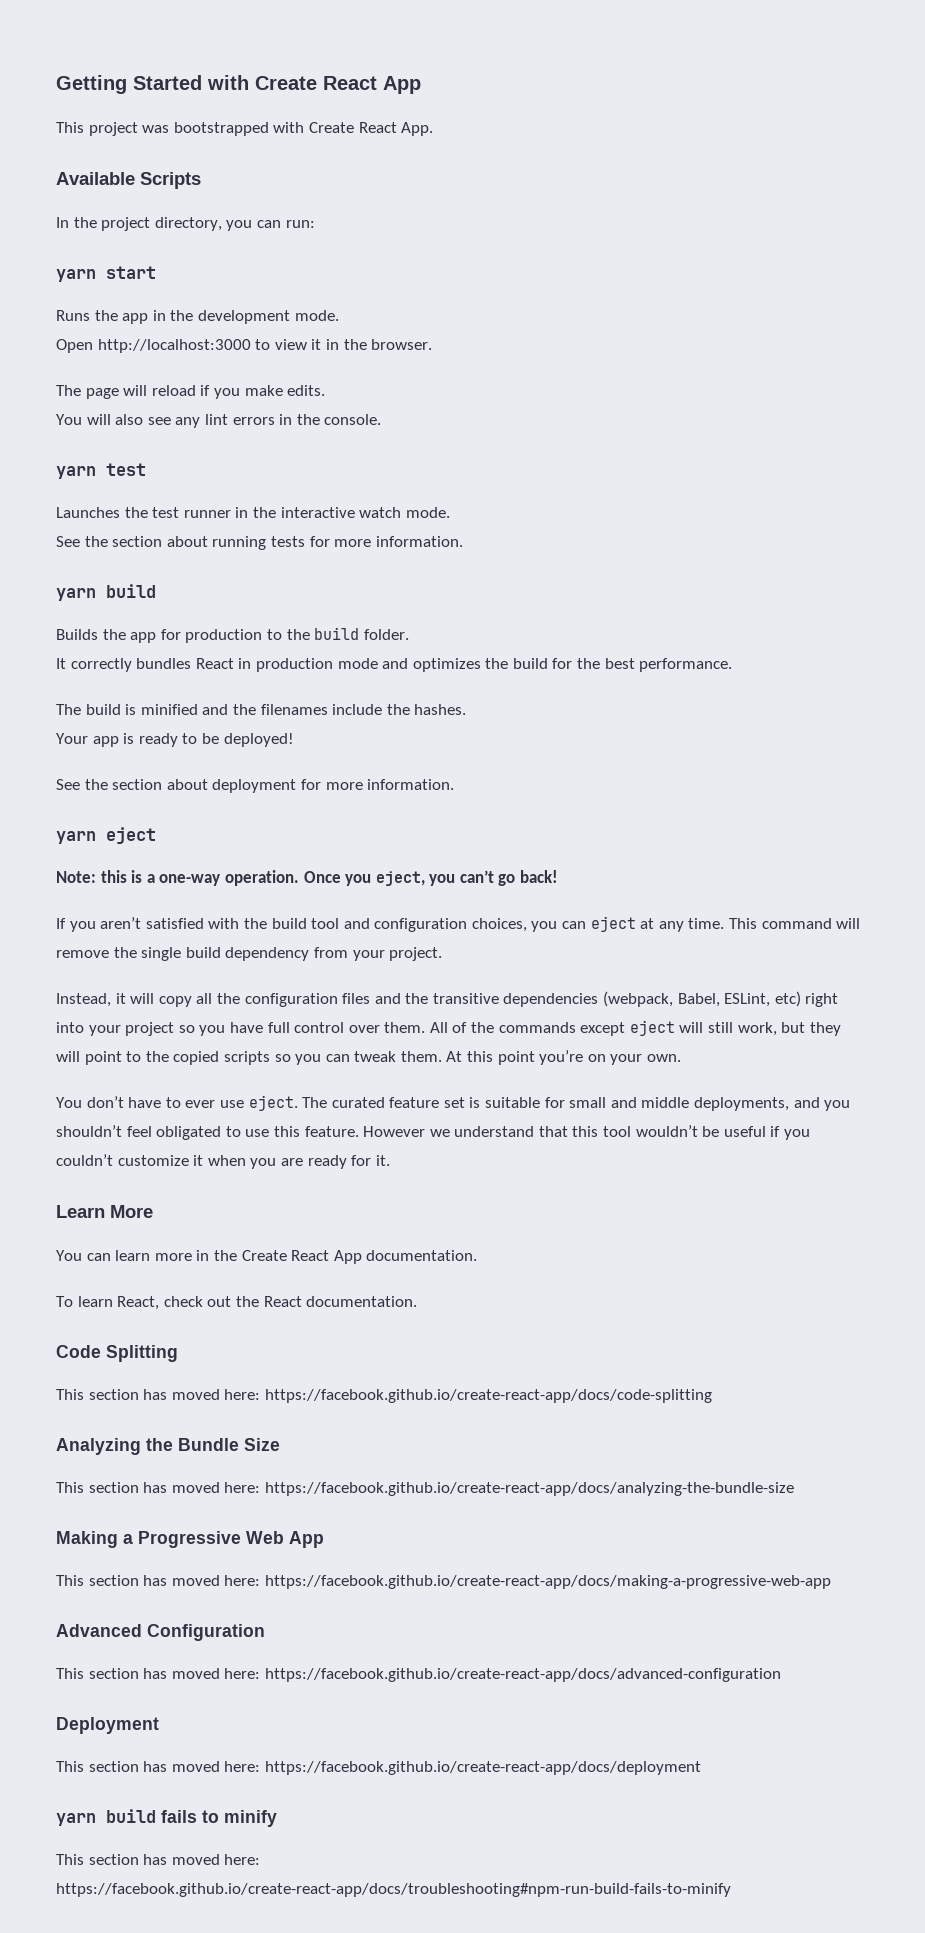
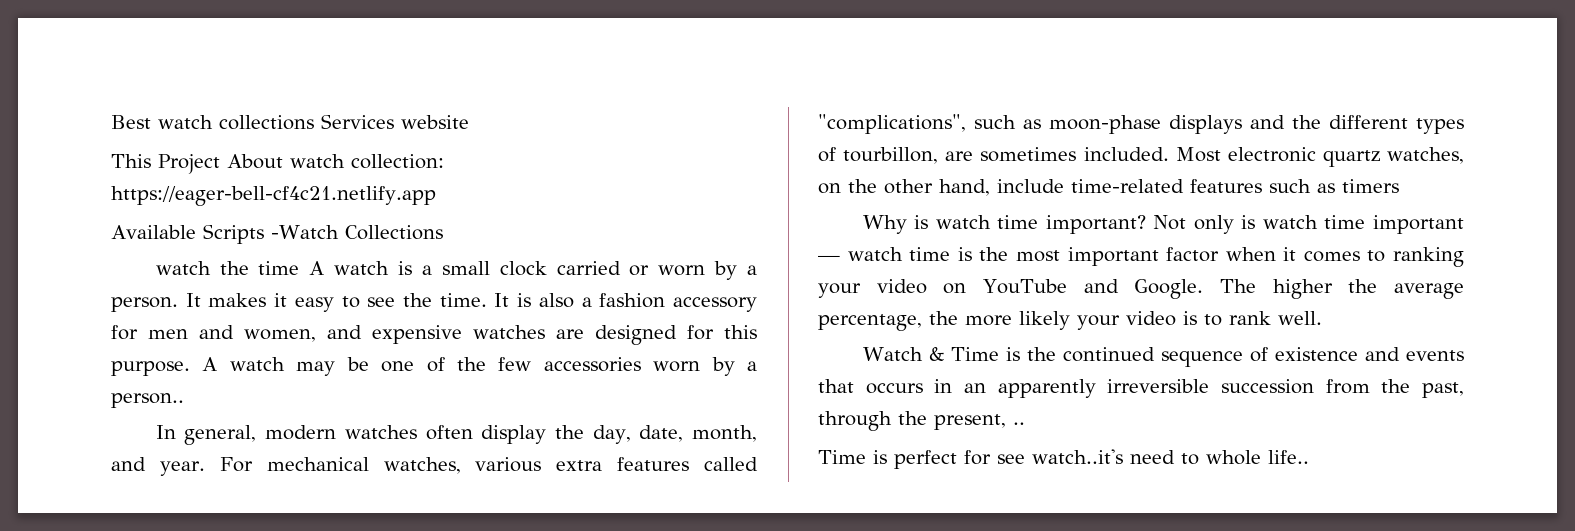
[56,75,421,94] [56,122,434,136] [56,172,201,189] [56,217,315,231] [56,266,156,282] [56,310,339,324] [56,339,433,353] [56,385,326,399] [56,414,382,428] [56,463,146,479] [56,507,450,518] [56,536,463,550] [56,584,156,601] [56,627,409,643] [56,658,733,672] [56,704,467,715] [56,733,294,747] [56,779,455,793] [56,827,156,844] [56,870,559,886] [56,916,861,932] [56,947,443,961] [56,991,839,1007] [56,1020,841,1036] [56,1050,682,1065] [56,1095,851,1111] [56,1125,811,1140] [56,1154,390,1169] [56,1205,153,1218] [56,1250,478,1264] [56,1296,418,1310] [56,1345,178,1362] [56,1389,712,1403] [56,1438,280,1455] [56,1482,794,1496] [56,1531,324,1548] [56,1575,831,1589] [56,1624,265,1641] [56,1668,781,1682] [56,1717,159,1734] [56,1761,701,1775] [56,1809,277,1827] [56,1854,261,1865] [56,1883,731,1897] Getting Started with Create React App // This project was bootstrapped with Create React App. // Available Scripts // In the project directory, you can run: // yarn start // Runs the app in the development mode. // Open http://localhost:3000 to view it in the browser. // The page will reload if you make edits. // You will also see any lint errors in the console. // yarn test // Launches the test runner in the interactive watch mode. // See the section about running tests for more information. // yarn build // Builds the app for production to the build folder. // It correctly bundles React in production mode and optimizes the build for the best performance. // The build is minified and the filenames include the hashes. // Your app is ready to be deployed! // See the section about deployment for more information. // yarn eject // Note: this is a one-way operation. Once you eject, you can’t go back! // If you aren’t satisfied with the build tool and configuration choices, you can eject at any time. This command will remove the single build dependency from your project. // Instead, it will copy all the configuration files and the transitive dependencies (webpack, Babel, ESLint, etc) right into your project so you have full control over them. All of the commands except eject will still work, but they will point to the copied scripts so you can tweak them. At this point you’re on your own. // You don’t have to ever use eject. The curated feature set is suitable for small and middle deployments, and you shouldn’t feel obligated to use this feature. However we understand that this tool wouldn’t be useful if you couldn’t customize it when you are ready for it. // Learn More // You can learn more in the Create React App documentation. // To learn React, check out the React documentation. // Code Splitting // This section has moved here: https://facebook.github.io/create-react-app/docs/code-splitting // Analyzing the Bundle Size // This section has moved here: https://facebook.github.io/create-react-app/docs/analyzing-the-bundle-size // Making a Progressive Web App // This section has moved here: https://facebook.github.io/create-react-app/docs/making-a-progressive-web-app // Advanced Configuration // This section has moved here: https://facebook.github.io/create-react-app/docs/advanced-configuration // Deployment // This section has moved here: https://facebook.github.io/create-react-app/docs/deployment // yarn build fails to minify // This section has moved here: https://facebook.github.io/create-react-app/docs/troubleshooting#npm-run-build-fails-to-minify -> [111,114,469,130] [111,154,444,174] [111,186,436,206] [111,224,443,244] [155,261,758,280] [111,293,757,312] [111,325,757,345] [111,357,757,376] [111,393,184,408] [155,425,758,445] [111,457,758,476] [818,114,1464,134] [818,147,1464,167] [818,179,1399,196] [862,215,1464,234] [818,247,1464,267] [818,279,1464,299] [818,311,1322,331] [862,346,1464,367] [818,379,1464,398] [818,411,1025,431] [818,449,1309,469] Best watch collections Services website // This Project About watch collection: https://eager-bell-cf4c21.netlify.app // Available Scripts -Watch Collections // watch the time A watch is a small clock carried or worn by a person. It makes it easy to see the time. It is also a fashion accessory for men and women, and expensive watches are designed for this purpose. A watch may be one of the few accessories worn by a person.. // In general, modern watches often display the day, date, month, and year. For mechanical watches, various extra features called "complications", such as moon-phase displays and the different types of tourbillon, are sometimes included. Most electronic quartz watches, on the other hand, include time-related features such as timers // Why is watch time important? Not only is watch time important — watch time is the most important factor when it comes to ranking your video on YouTube and Google. The higher the average percentage, the more likely your video is to rank well. // Watch & Time is the continued sequence of existence and events that occurs in an apparently irreversible succession from the past, through the present, .. // Time is perfect for see watch..it's need to whole life..

